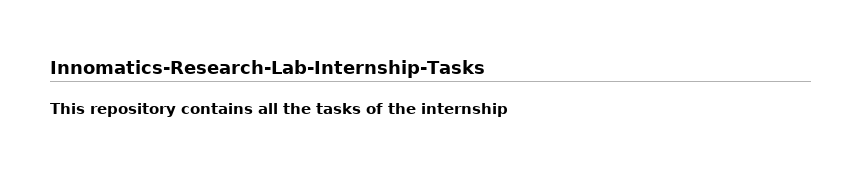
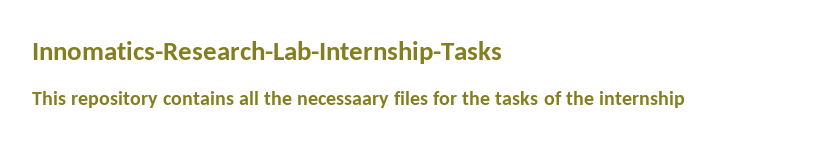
(311, 108) none -> [297,91,491,108] necessaary files for the

